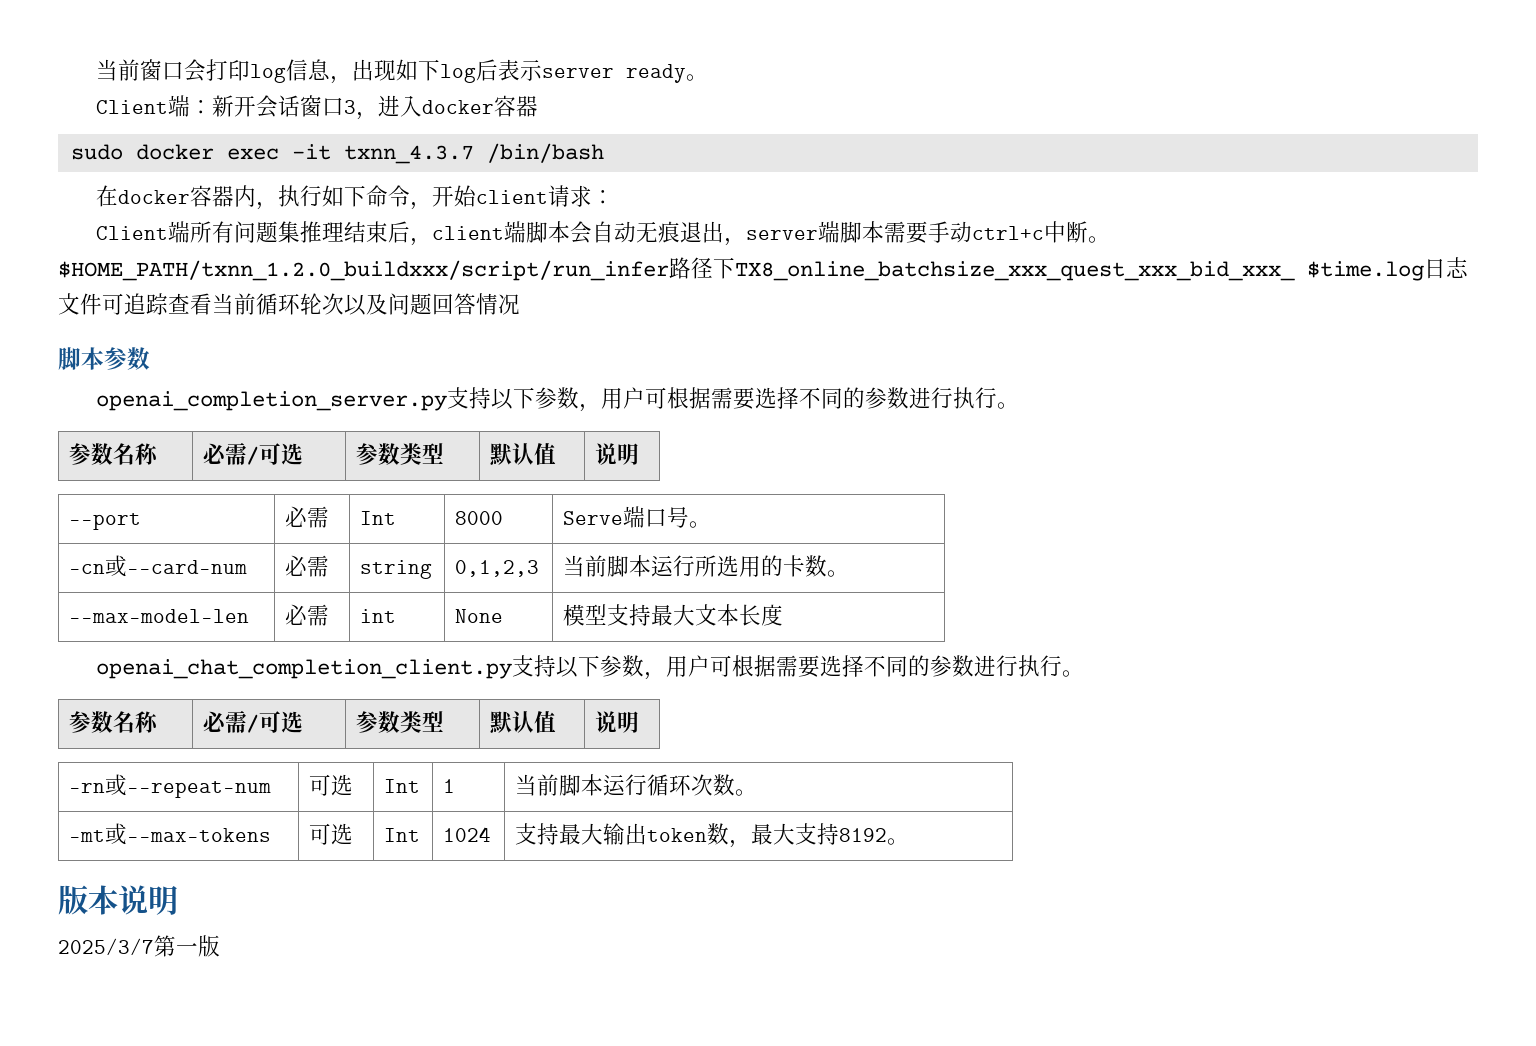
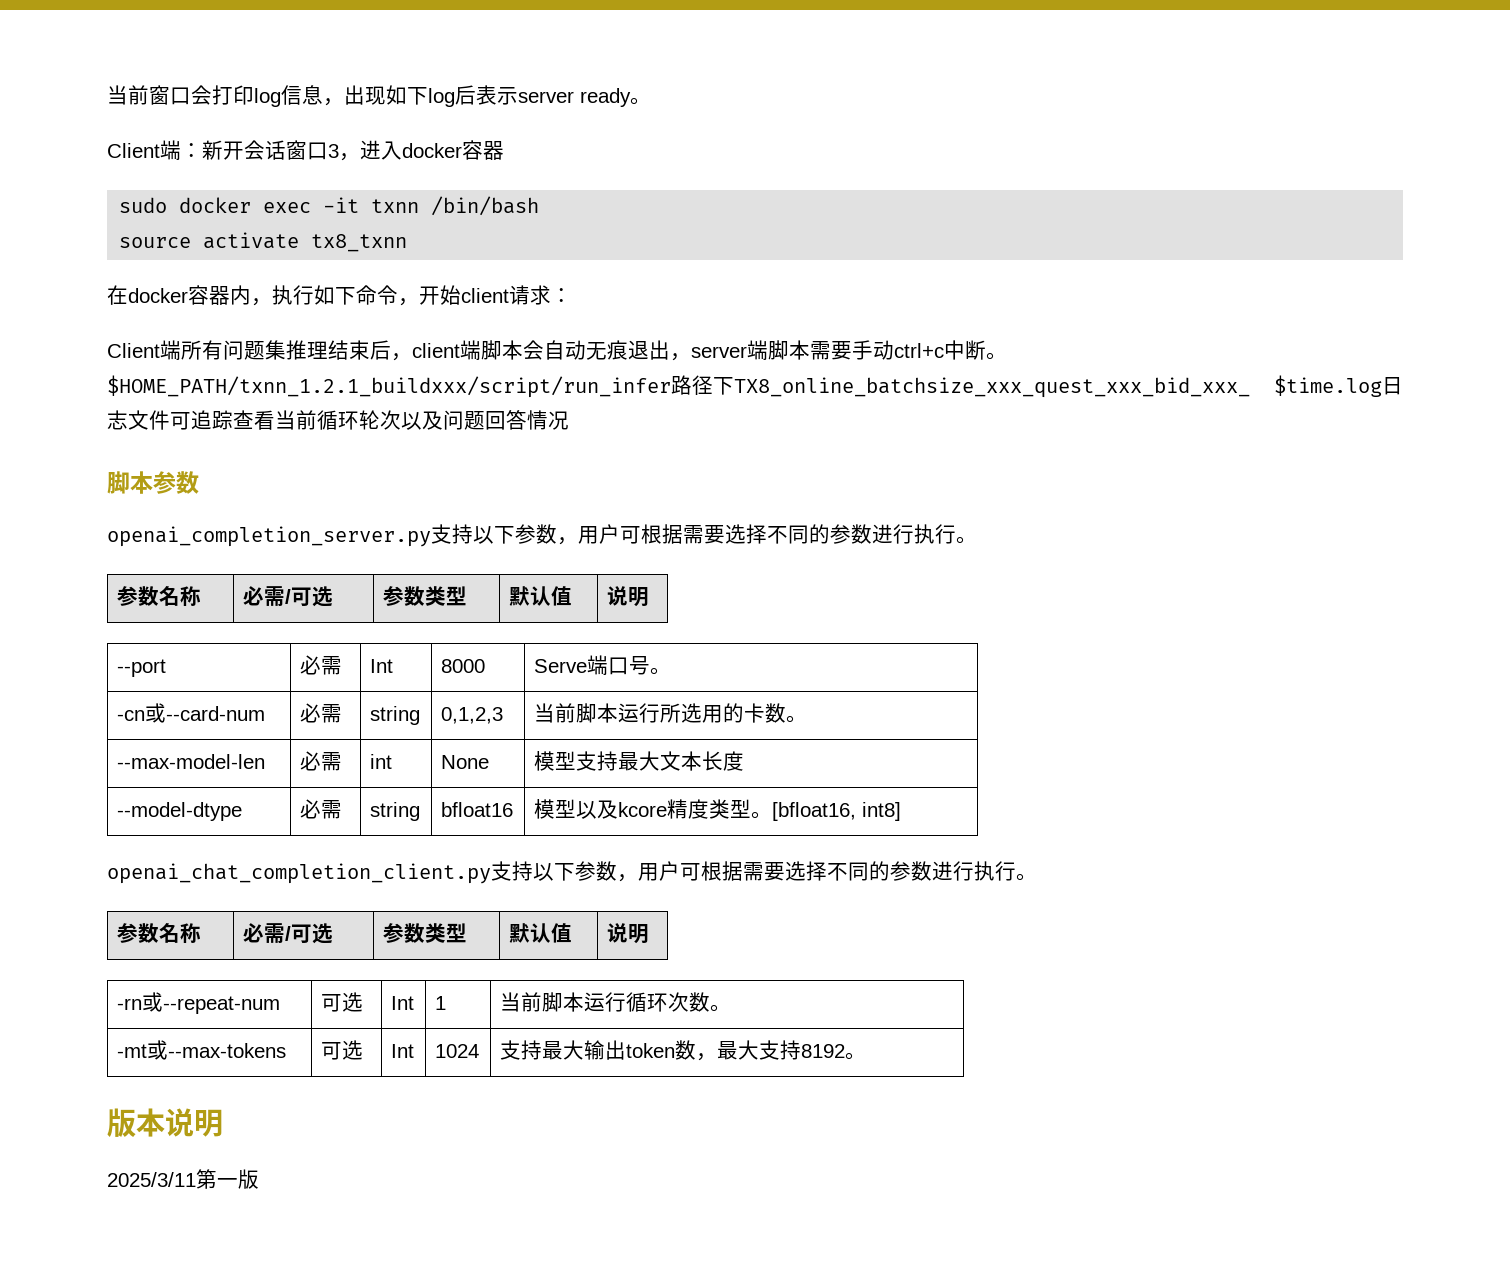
[343,145,474,164] txnn_4.3.7 -> [371,199,420,213] txnn
(604, 153) none -> [119,232,408,252] // source activate tx8_txnn
[58,260,669,281] $HOME_PATH/txnn_1.2.0_buildxxx/script/run_infer -> [107,375,671,398] $HOME_PATH/txnn_1.2.1_buildxxx/script/run_infer
(784, 615) none -> [116,802,242,821] [299,799,342,819] [369,802,420,821] [440,802,513,817] [533,799,901,821] // --model-dtype | 必需 | string | bfloat16 | 模型以及kcore精度类型。[bfloat16, int8]
[58,938,154,955] 2025/3/7 -> [107,1172,196,1187] 2025/3/11

